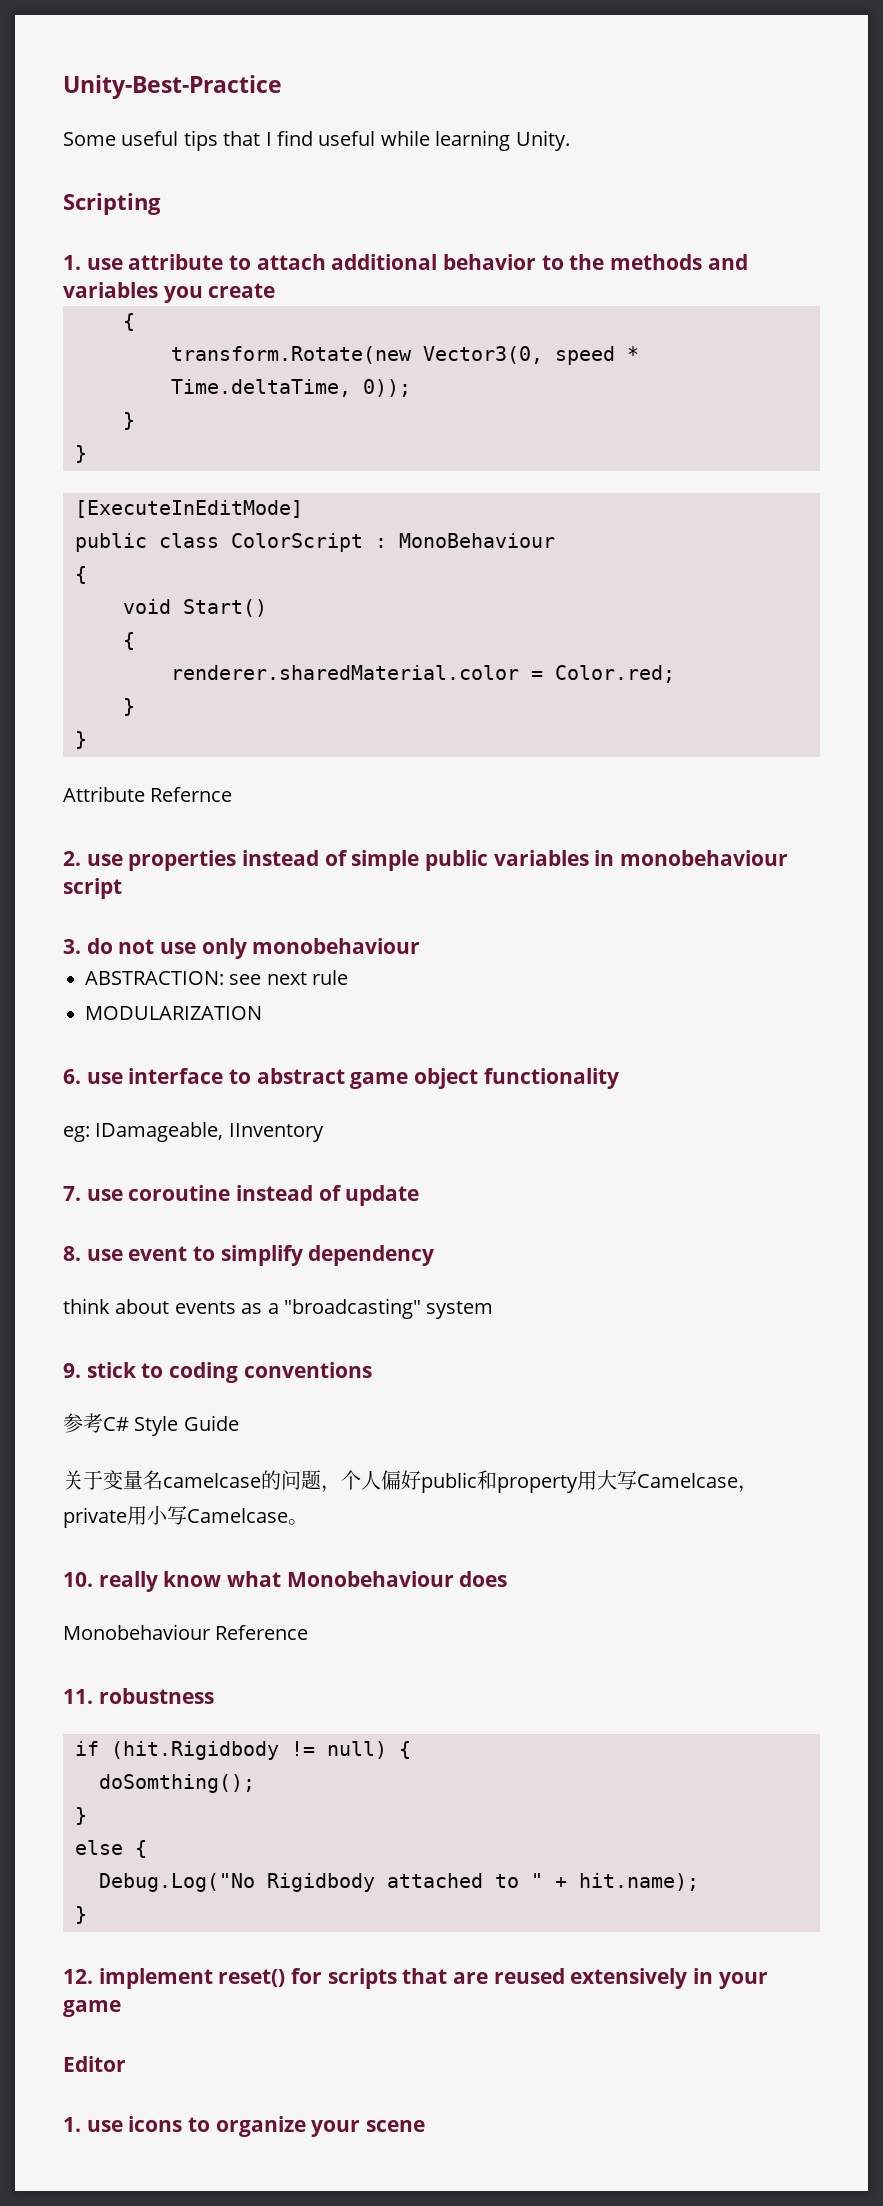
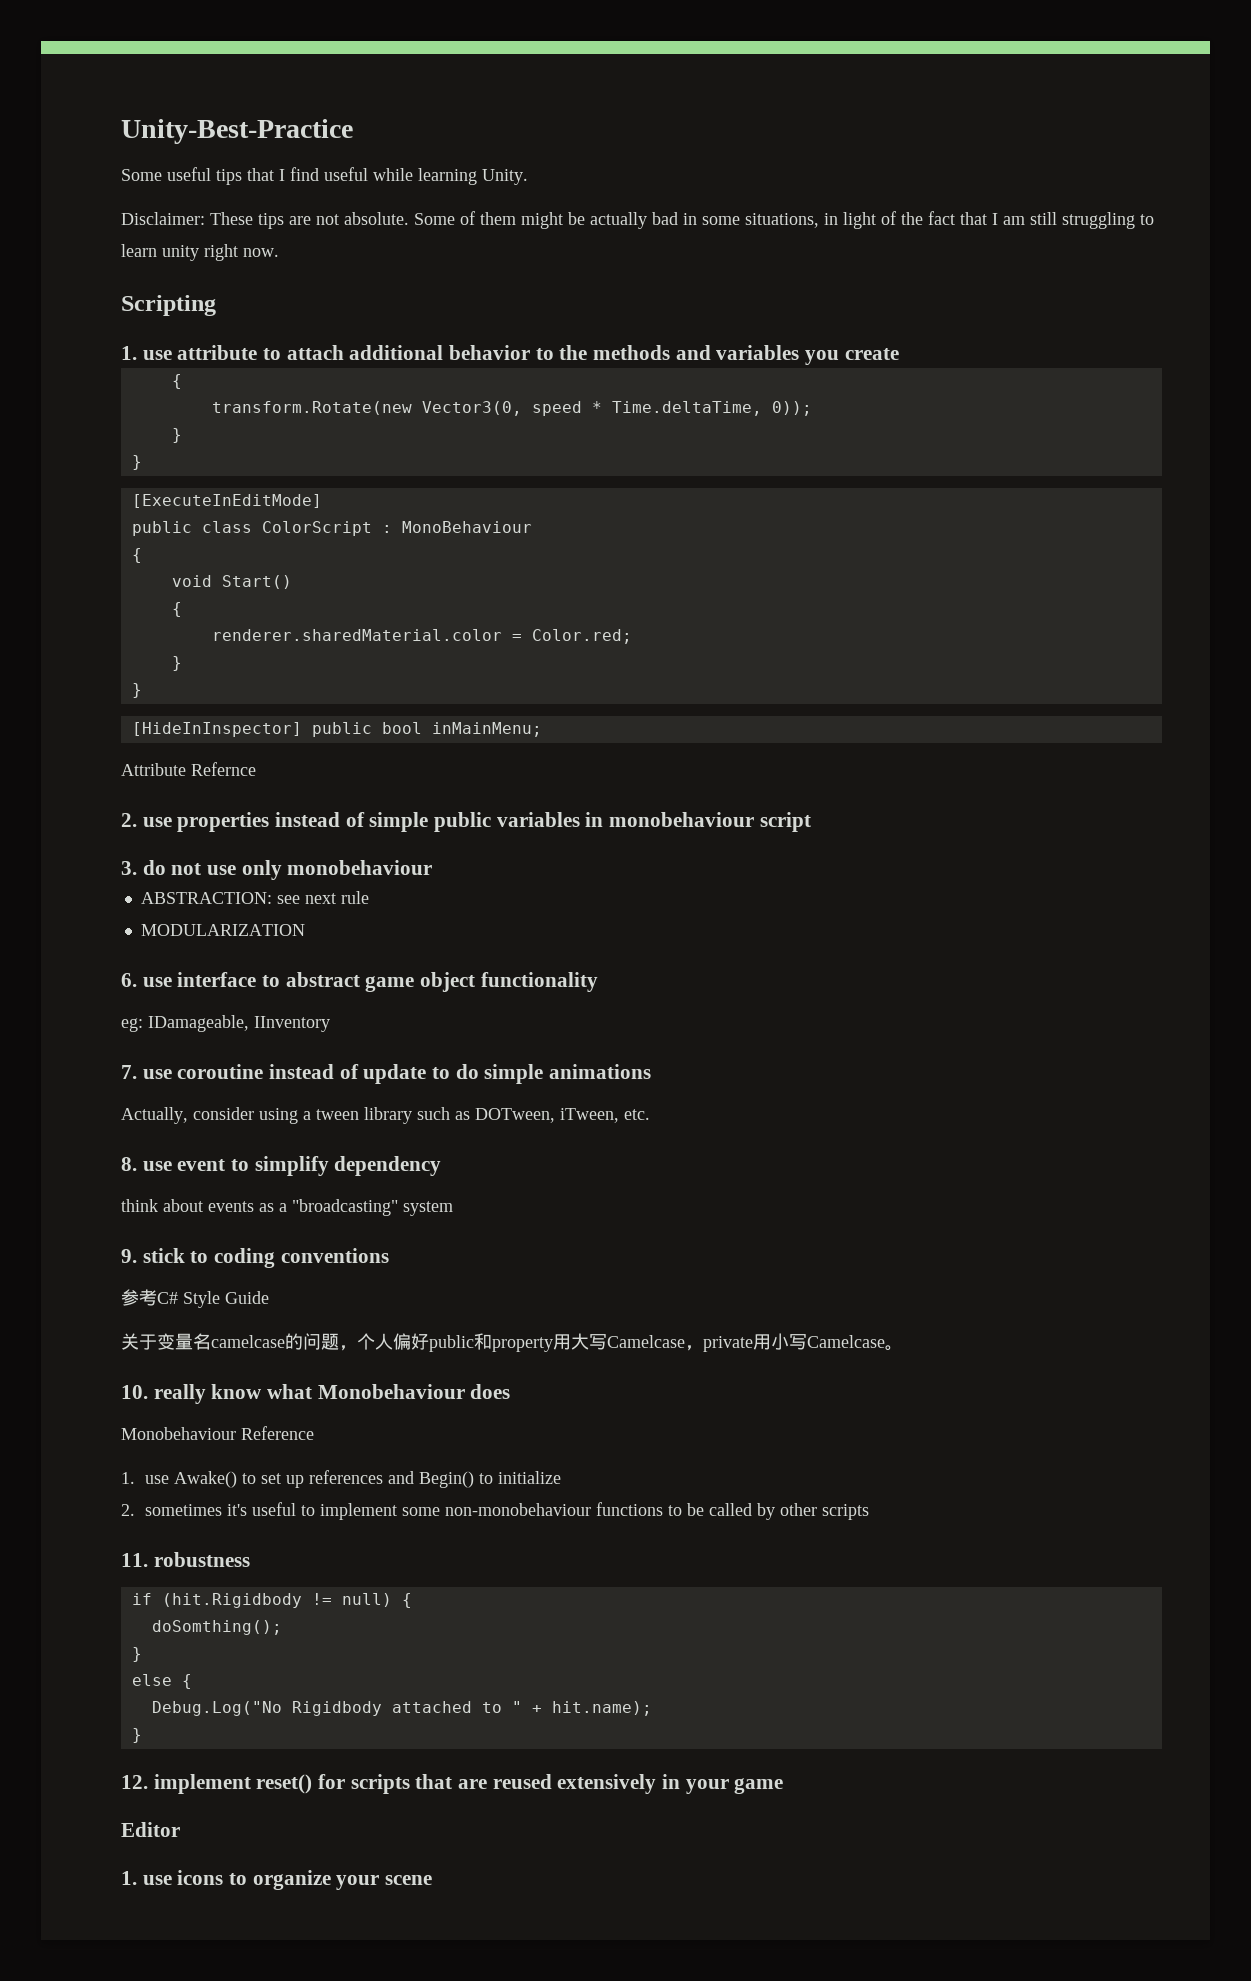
(570, 140) none -> [121,211,1154,229] [121,244,279,261] // Disclaimer: These tips are not absolute. Some of them might be actually bad in some situations, in light of the fact that I am still struggling to learn unity right now.
(87, 740) none -> [131,722,542,737] // [HideInInspector] public bool inMainMenu;
(420, 1195) none -> [432,1064,652,1084] [121,1107,650,1124] to do simple animations // Actually, consider using a tween library such as DOTween, iTween, etc.
(309, 1632) none -> [121,1470,562,1488] [121,1502,870,1520] // 1. use Awake() to set up references and Begin() to initialize // 2. sometimes it's useful to implement some non-monobehaviour functions to be called by other scripts

